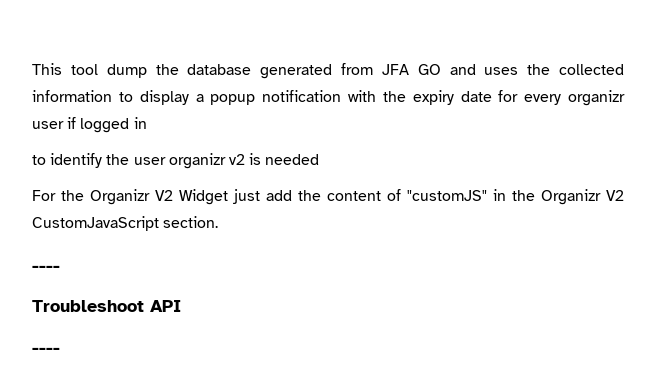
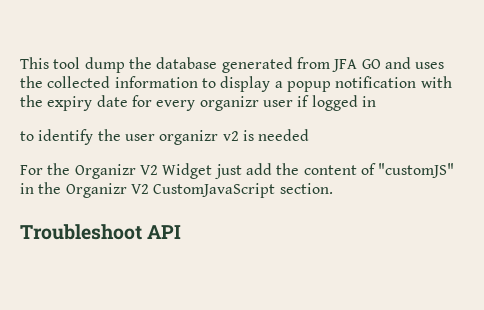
[32,265,60,271] // ---- -> (333, 188) none
[32,347,60,353] // ---- -> (182, 232) none

